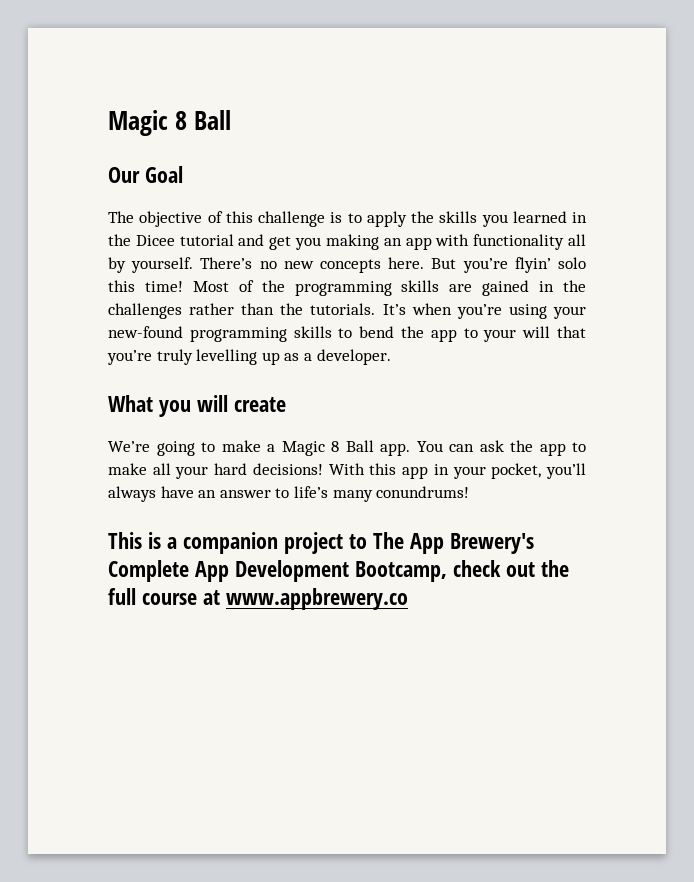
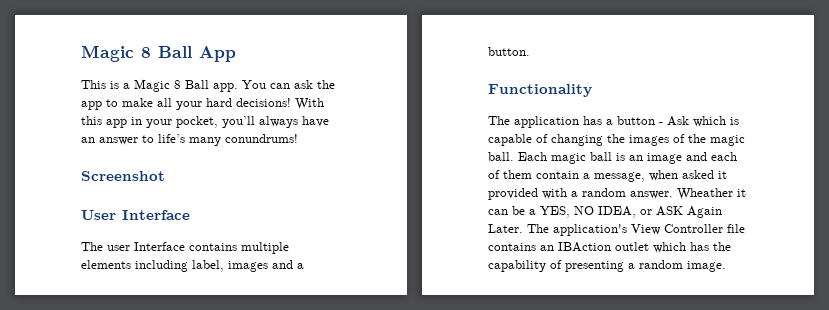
[108,110,231,136] [108,166,183,183] [108,211,587,227] [108,234,586,250] [108,257,586,273] [108,280,586,296] [108,303,586,319] [108,326,586,342] [107,349,391,365] [108,395,286,417] [108,440,261,456] Magic 8 Ball // Our Goal // The objective of this challenge is to apply the skills you learned in the Dicee tutorial and get you making an app with functionality all by yourself. There’s no new concepts here. But you’re flyin’ solo this time! Most of the programming skills are gained in the challenges rather than the tutorials. It’s when you’re using your new-found programming skills to bend the app to your will that you’re truly levelling up as a developer. // What you will create // We’re going to make -> [81,45,236,62] [81,80,119,89] Magic 8 Ball App // This is
[108,532,534,554] [108,560,569,582] [108,588,408,610] This is a companion project to The App Brewery's Complete App Development Bootcamp, check out the full course at www.appbrewery.co -> [81,171,165,181] [81,210,190,220] [81,242,289,254] [81,260,304,272] [488,47,530,56] [488,84,592,97] [488,116,739,128] [488,134,745,146] [488,152,737,164] [488,170,727,182] [488,188,746,200] [488,206,722,218] [488,224,745,236] [488,242,731,253] [488,260,726,272] Screenshot // User Interface // The user Interface contains multiple elements including label, images and a button. // Functionality // The application has a button - Ask which is capable of changing the images of the magic ball. Each magic ball is an image and each of them contain a message, when asked it provided with a random answer. Wheather it can be a YES, NO IDEA, or ASK Again Later. The application's View Controller file contains an IBAction outlet which has the capability of presenting a random image.

